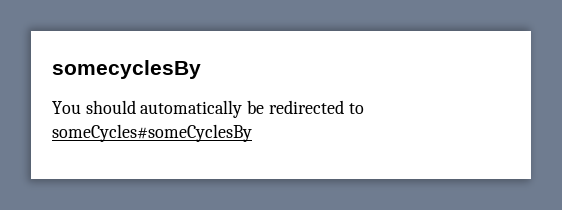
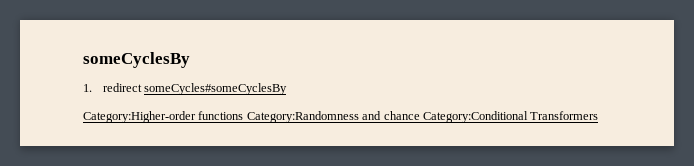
[52,60,201,79] [52,100,364,118] [52,124,252,142] somecyclesBy // You should automatically be redirected to someCycles#someCyclesBy -> [83,52,190,68] [83,83,288,95] [83,111,599,123] someCyclesBy // 1. redirect someCycles#someCyclesBy // Category:Higher-order functions Category:Randomness and chance Category:Conditional Transformers

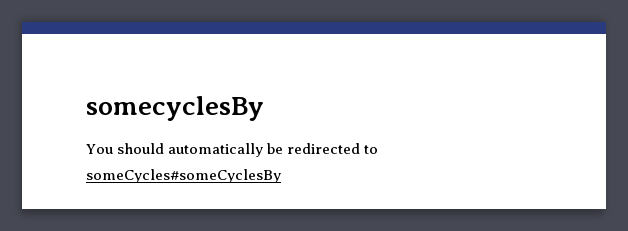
[83,52,190,68] [83,83,288,95] [83,111,599,123] someCyclesBy // 1. redirect someCycles#someCyclesBy // Category:Higher-order functions Category:Randomness and chance Category:Conditional Transformers -> [86,96,264,121] [86,143,379,157] [86,169,281,183] somecyclesBy // You should automatically be redirected to someCycles#someCyclesBy

